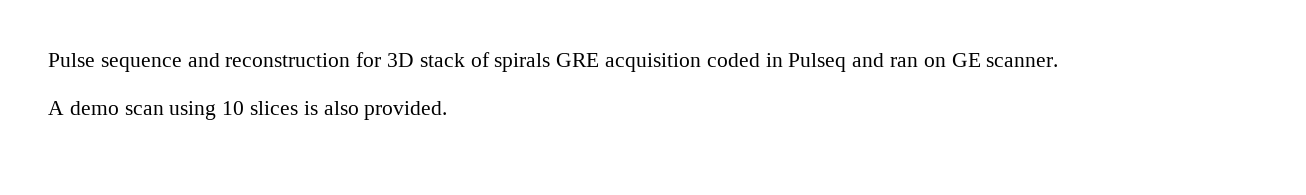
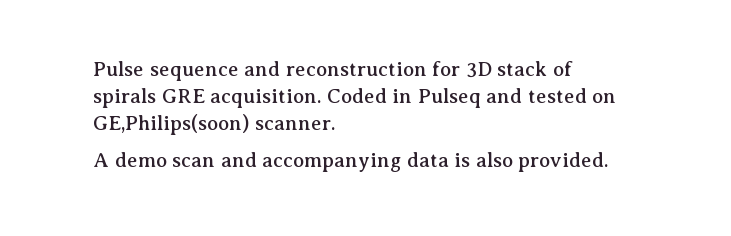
[605,53,760,72] acquisition coded -> [210,88,387,108] acquisition. Coded
[890,53,981,67] ran on GE -> [527,88,617,103] [93,114,249,135] tested on GE,Philips(soon)
[169,101,299,120] using 10 slices -> [220,152,449,172] and accompanying data

